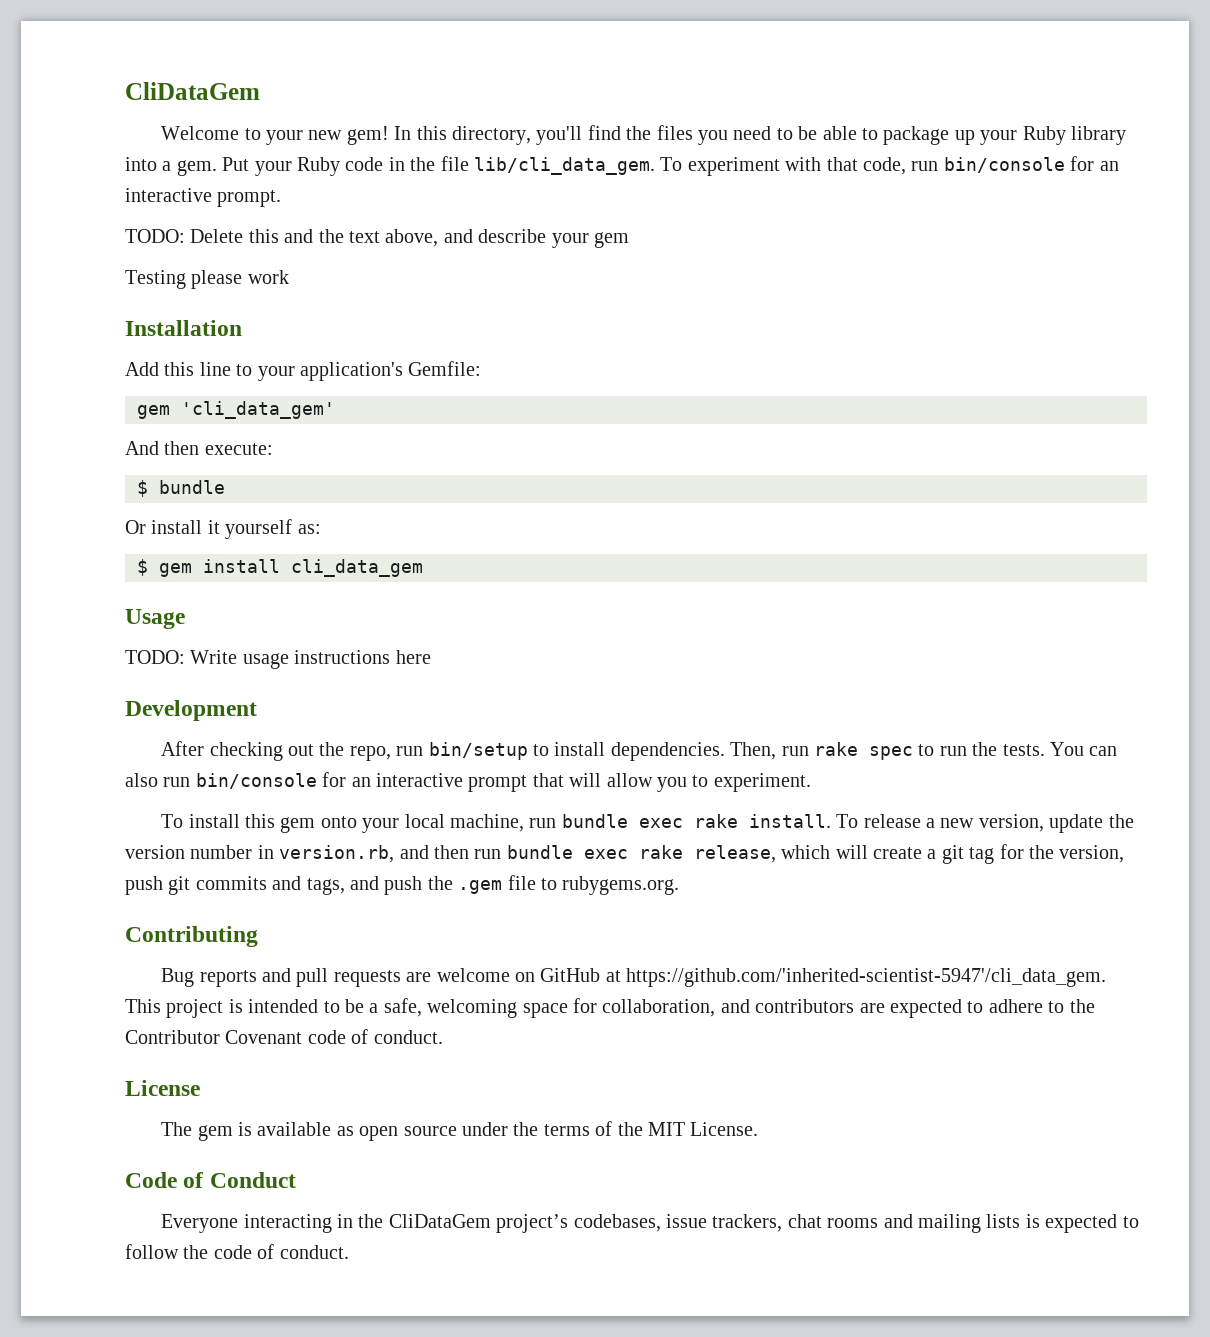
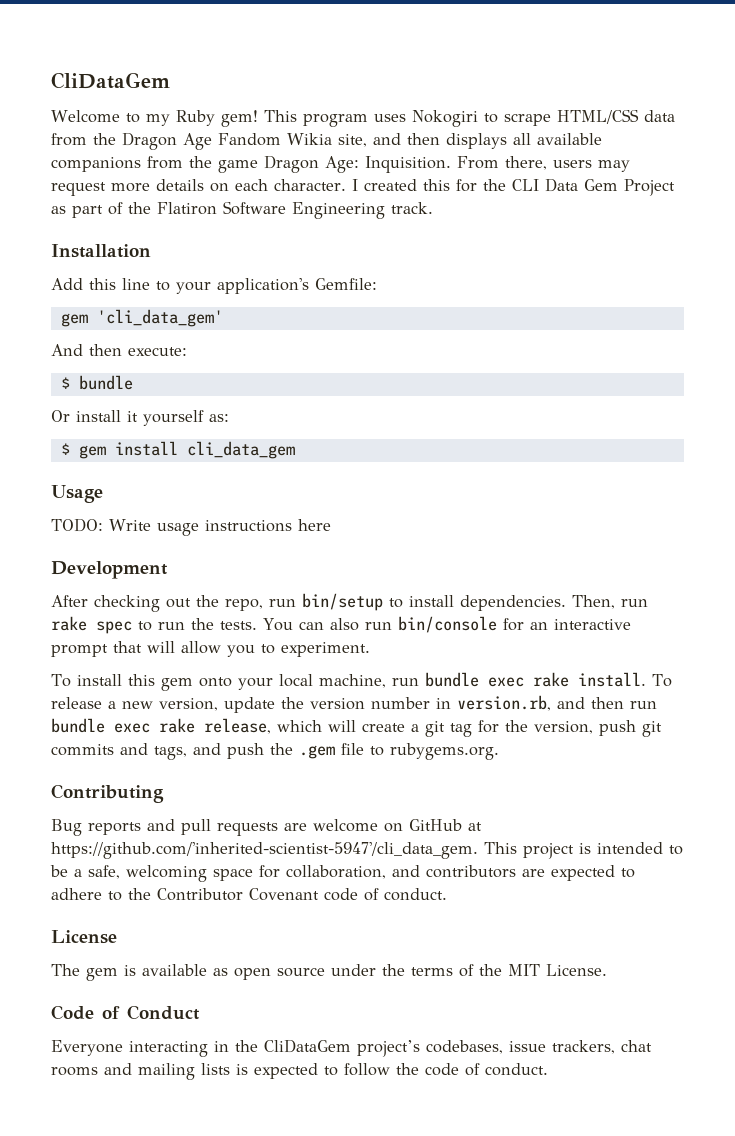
[265,125,1126,145] [125,156,1119,176] [125,188,282,207] [125,229,629,248] [125,270,289,289] your new gem! In this directory, you'll find the files you need to be able to package up your Ruby library into a gem. Put your Ruby code in the file lib/cli_data_gem. To experiment with that code, run bin/console for an interactive prompt. // TODO: Delete this and the text above, and describe your gem // Testing please work -> [145,109,675,127] [51,132,602,150] [51,155,630,173] [51,178,675,196] [51,201,433,219] my Ruby gem! This program uses Nokogiri to scrape HTML/CSS data from the Dragon Age Fandom Wikia site, and then displays all available companions from the game Dragon Age: Inquisition. From there, users may request more details on each character. I created this for the CLI Data Gem Project as part of the Flatiron Software Engineering track.

